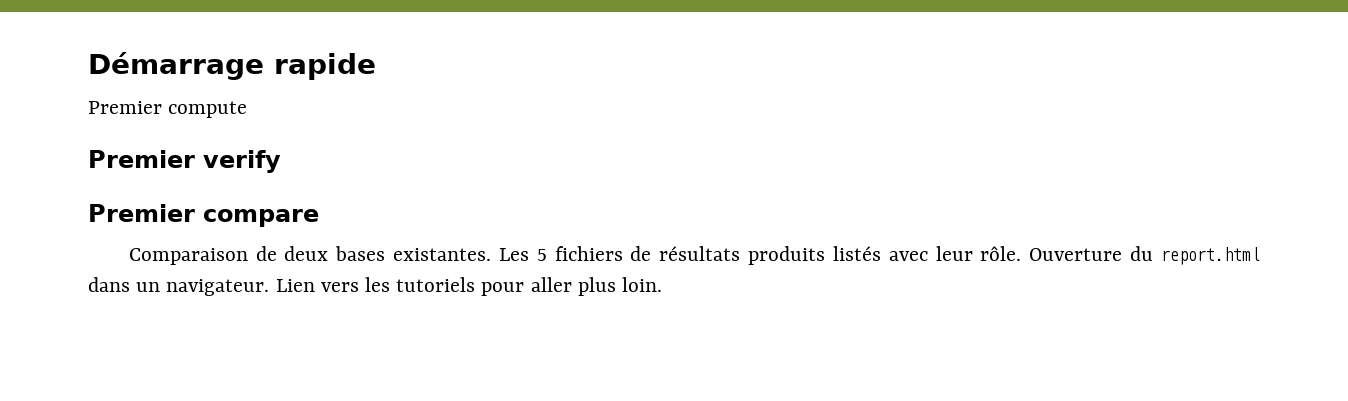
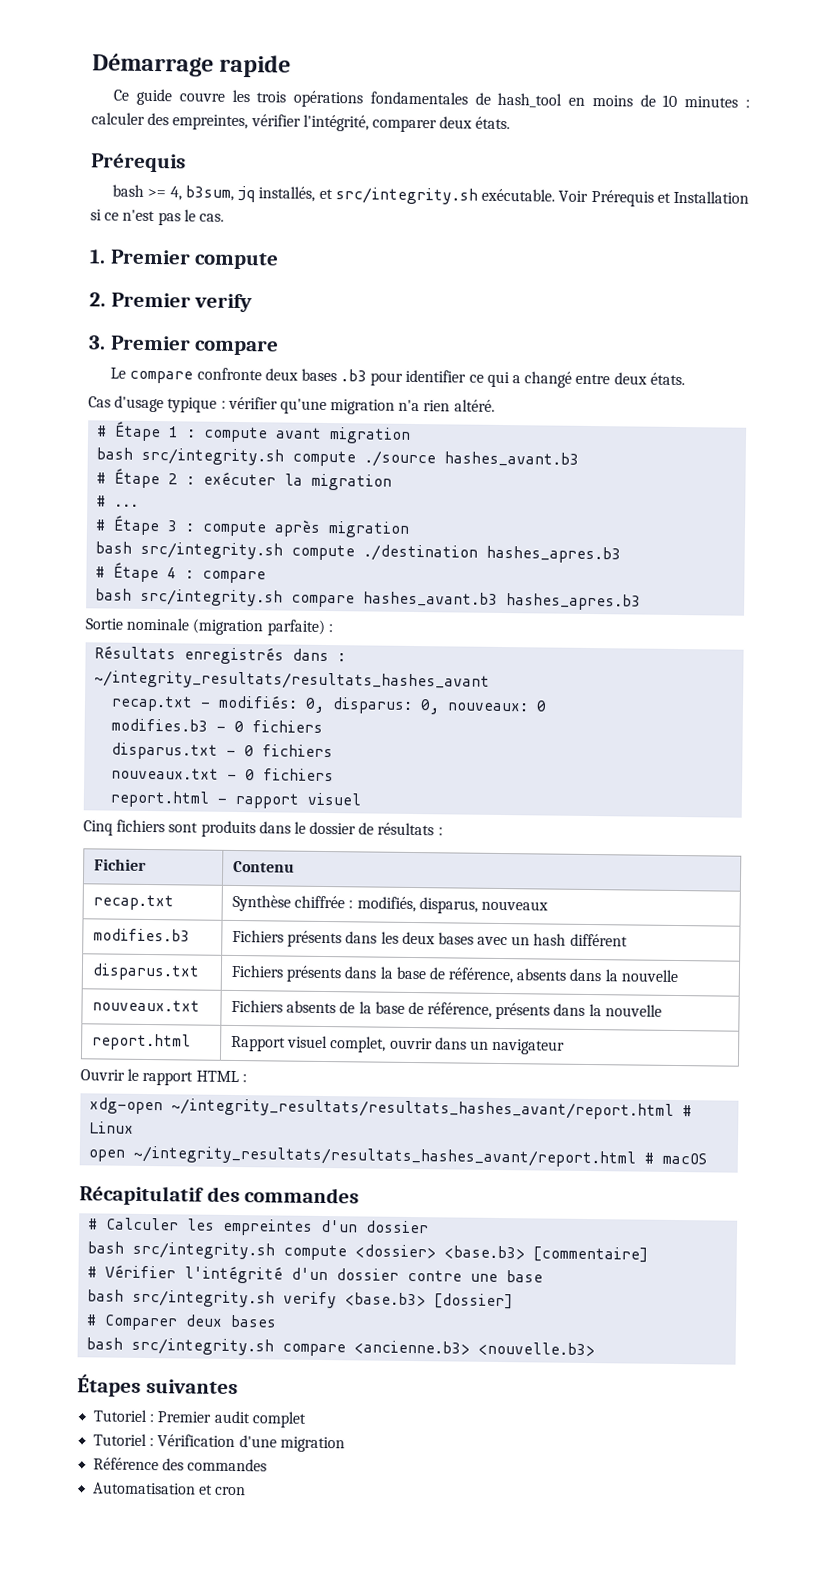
(376, 66) none -> [113,88,750,108] [91,112,511,133] [91,153,186,173] [112,184,749,207] [90,209,224,226] [89,249,106,264] Ce guide couvre les trois opérations fondamentales de hash_tool en moins de 10 minutes : calculer des empreintes, vérifier l'intégrité, comparer deux états. // Prérequis // bash >= 4, b3sum, jq installés, et src/integrity.sh exécutable. Voir Prérequis et Installation si ce n'est pas le cas. // 1.
(248, 109) none -> [89,292,106,307] 2.
(281, 161) none -> [88,335,106,350] 3.
[128,246,1260,265] [88,277,663,296] Comparaison de deux bases existantes. Les 5 fichiers de résultats produits listés avec leur rôle. Ouverture du report.html dans un navigateur. Lien vers les tutoriels pour aller plus loin. -> [110,367,685,388] [88,395,495,415] [97,421,412,444] [96,447,580,468] [96,468,393,491] [96,495,140,507] [95,515,411,538] [95,541,622,564] [95,562,267,584] [95,588,642,611] [85,617,333,636] [94,645,347,665] [94,670,491,691] [111,694,548,715] [111,718,324,733] [111,742,334,760] [111,767,335,782] [110,790,362,809] [83,819,443,838] [93,858,147,871] [232,860,295,873] [92,894,174,911] [231,894,548,914] [92,928,190,942] [231,929,628,948] [91,963,200,981] [230,964,678,984] [91,999,200,1012] [230,999,662,1020] [91,1033,191,1051] [230,1035,566,1055] [80,1068,247,1086] [89,1097,693,1120] [89,1121,135,1134] [88,1145,708,1168] [79,1185,360,1206] [88,1217,430,1236] [87,1241,649,1263] [87,1264,544,1284] [87,1289,514,1310] [86,1314,278,1331] [86,1337,596,1357] [77,1374,238,1397] [93,1409,306,1428] [93,1433,345,1453] [93,1457,268,1472] [93,1482,247,1496] Le compare confronte deux bases .b3 pour identifier ce qui a changé entre deux états. // Cas d'usage typique : vérifier qu'une migration n'a rien altéré. // # Étape 1 : compute avant migration // bash src/integrity.sh compute ./source hashes_avant.b3 // # Étape 2 : exécuter la migration // # ... // # Étape 3 : compute après migration // bash src/integrity.sh compute ./destination hashes_apres.b3 // # Étape 4 : compare // bash src/integrity.sh compare hashes_avant.b3 hashes_apres.b3 // Sortie nominale (migration parfaite) : // Résultats enregistrés dans : ~/integrity_resultats/resultats_hashes_avant // recap.txt - modifiés: 0, disparus: 0, nouveaux: 0 // modifies.b3 - 0 fichiers // disparus.txt - 0 fichiers // nouveaux.txt - 0 fichiers // report.html - rapport visuel // Cinq fichiers sont produits dans le dossier de résultats : // Fichier | Contenu // recap.txt | Synthèse chiffrée : modifiés, disparus, nouveaux // modifies.b3 | Fichiers présents dans les deux bases avec un hash différent // disparus.txt | Fichiers présents dans la base de référence, absents dans la nouvelle // nouveaux.txt | Fichiers absents de la base de référence, présents dans la nouvelle // report.html | Rapport visuel complet, ouvrir dans un navigateur // Ouvrir le rapport HTML : // xdg-open ~/integrity_resultats/resultats_hashes_avant/report.html # Linux // open ~/integrity_resultats/resultats_hashes_avant/report.html # macOS // Récapitulatif des commandes // # Calculer les empreintes d'un dossier // bash src/integrity.sh compute <dossier> <base.b3> [commentaire] // # Vérifier l'intégrité d'un dossier contre une base // bash src/integrity.sh verify <base.b3> [dossier] // # Comparer deux bases // bash src/integrity.sh compare <ancienne.b3> <nouvelle.b3> // Étapes suivantes // Tutoriel : Premier audit complet // Tutoriel : Vérification d'une migration // Référence des commandes // Automatisation et cron

